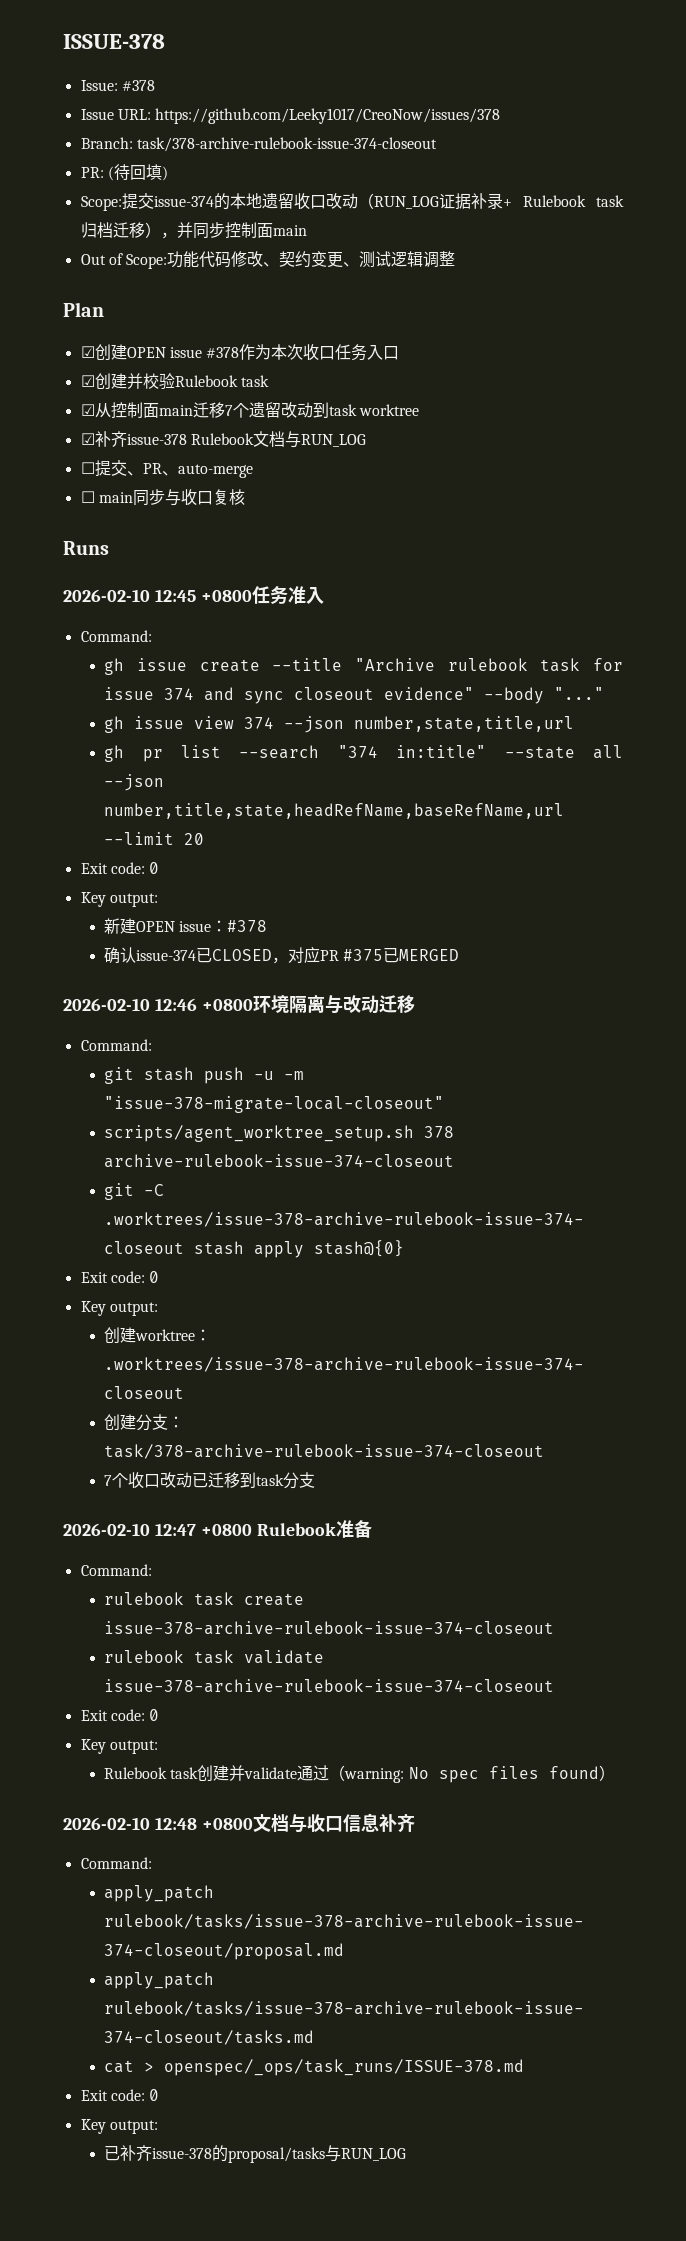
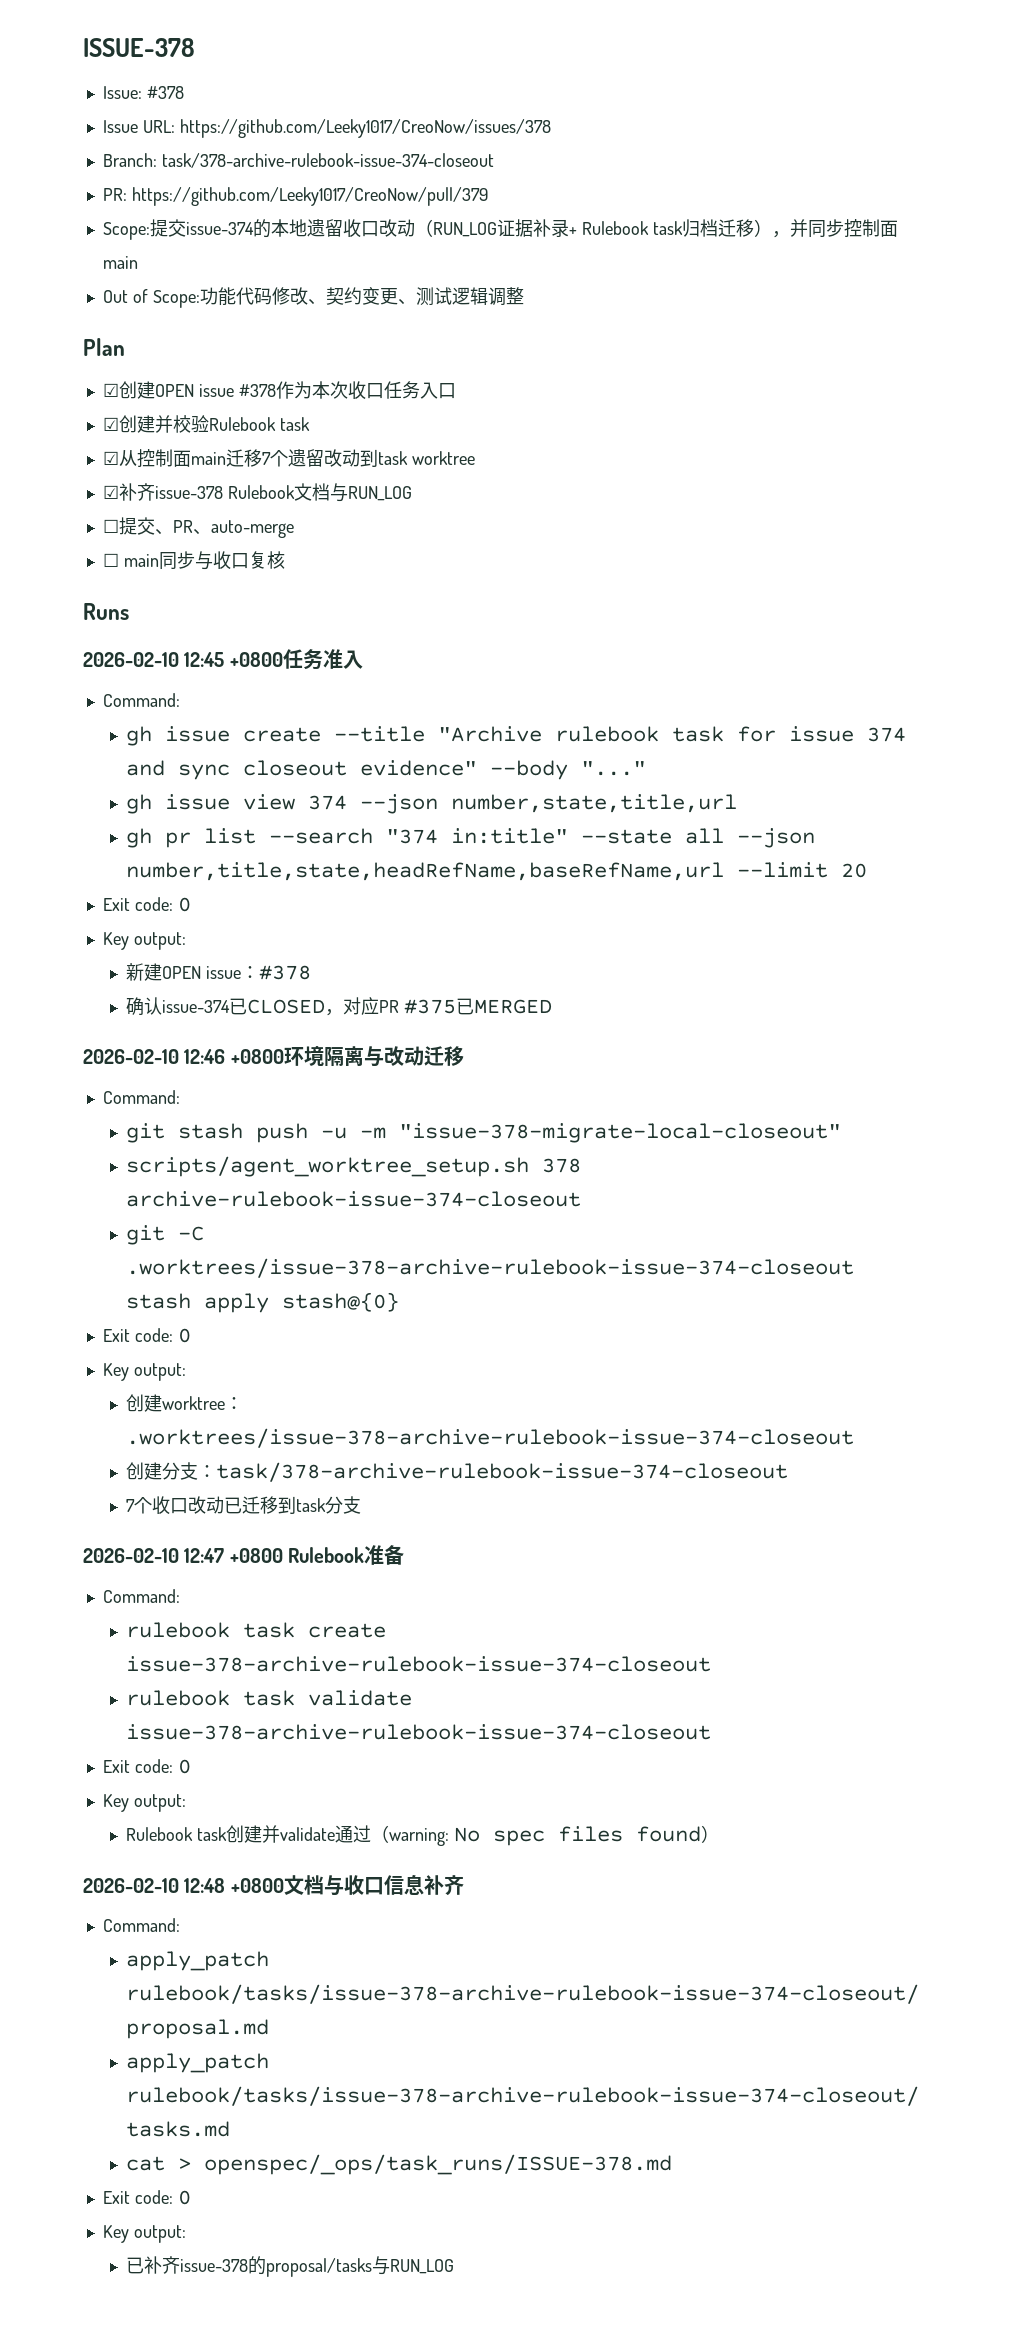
[107,164,168,181] (待回填) -> [131,187,488,206] https://github.com/Leeky1017/CreoNow/pull/379

